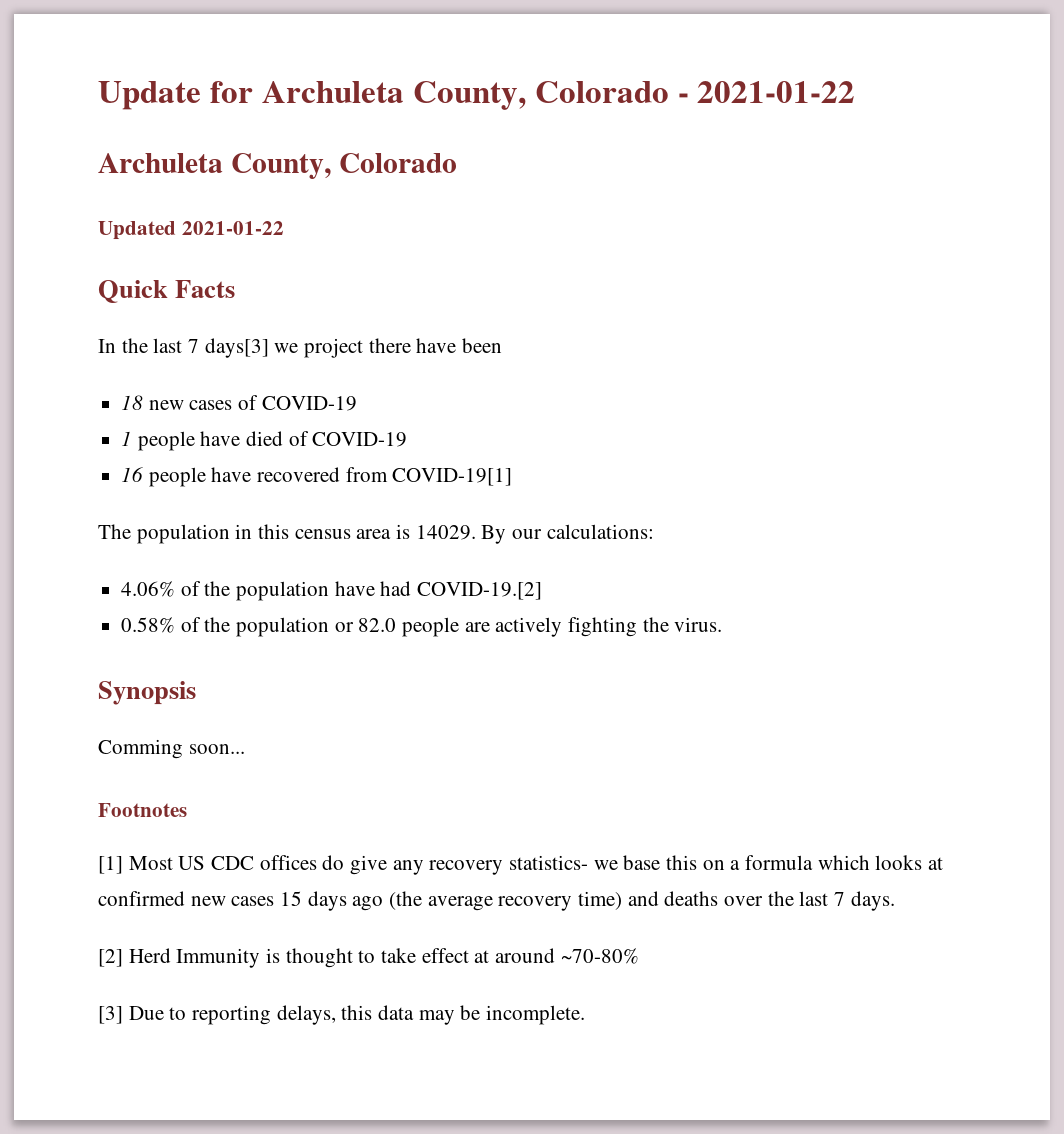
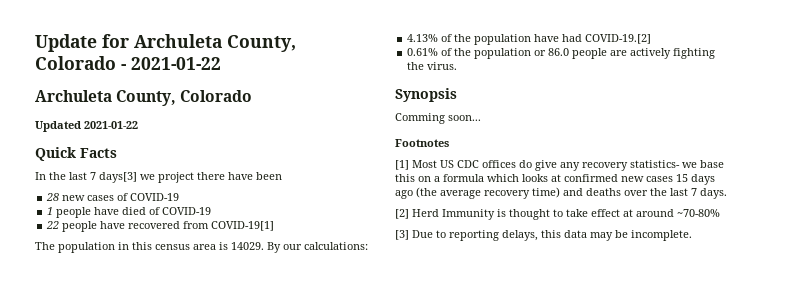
[121,395,144,410] 18 -> [46,193,60,201] 28
[121,467,144,482] 16 -> [46,221,60,229] 22
[121,581,176,597] 4.06% -> [407,34,439,42] 4.13%
[121,617,176,633] 0.58% -> [407,48,439,56] 0.61%
[358,618,397,632] 82.0 -> [548,48,570,56] 86.0

